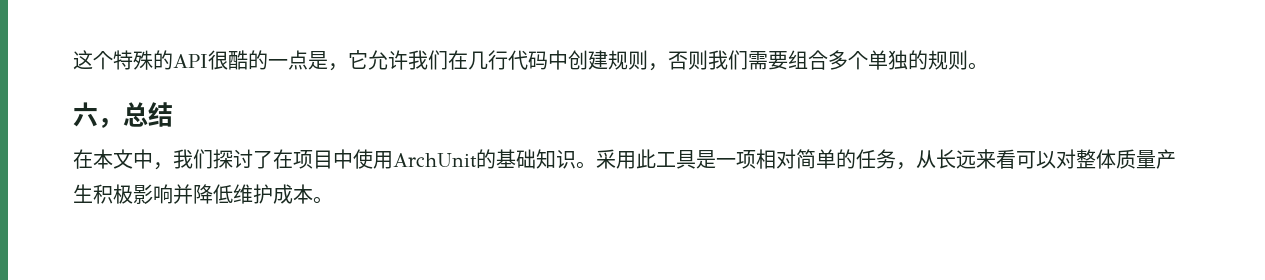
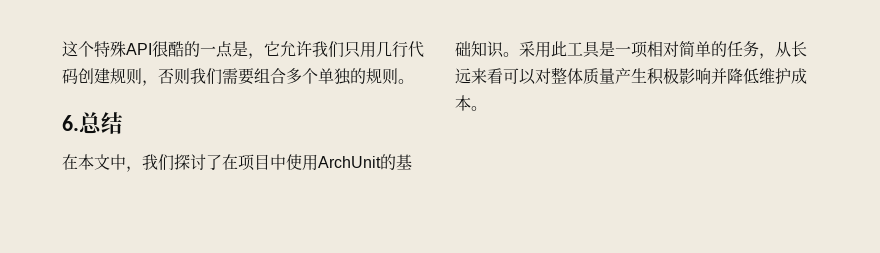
[153,50,173,70] 的 -> (126, 49) none
[448,50,468,70] 在 -> [344,41,376,58] 只用
[548,50,568,70] 中 -> (78, 76) none
[73,102,123,128] 六， -> [62,115,79,131] 6.

